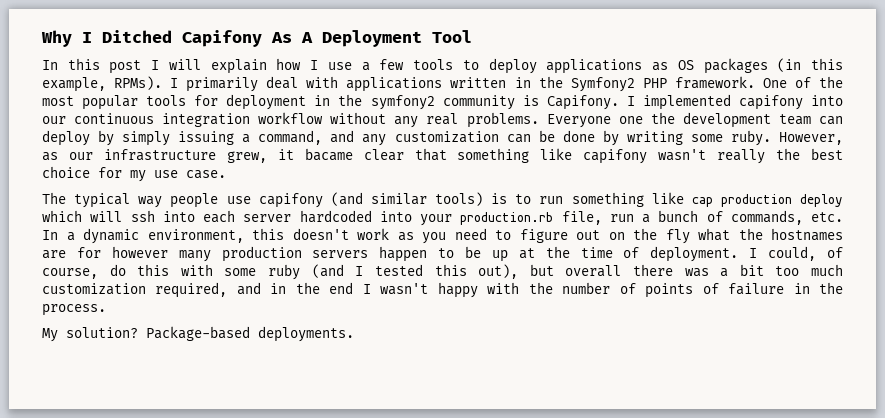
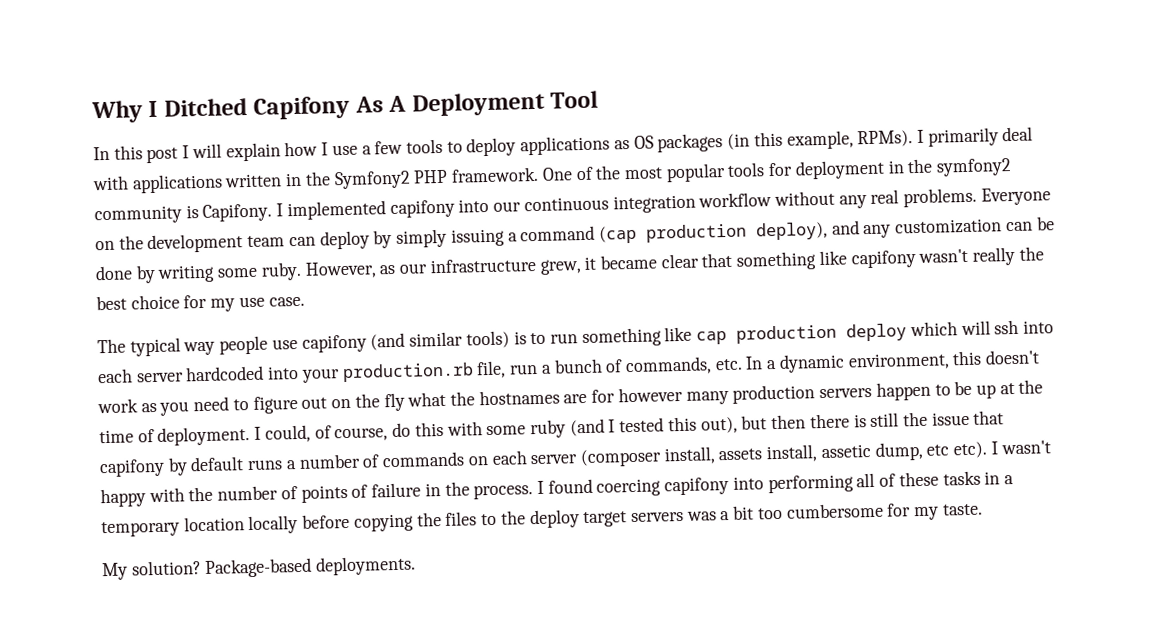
[618,116,643,124] one -> [95,240,115,251] on
[258,130,323,145] command, -> [520,221,828,244] command (cap production deploy),
[304,148,353,161] bacame -> [599,254,657,270] became
[565,264,843,277] [42,282,354,298] overall there was a bit too much customization required, and in the end -> [771,410,1005,430] [99,441,989,478] then there is still the issue that capifony by default runs a number of commands on each server (composer install, assets install, assetic dump, etc etc).
(106, 310) none -> [536,470,1014,497] [101,502,983,538] I found coercing capifony into performing all of these tasks in a temporary location locally before copying the files to the deploy target servers was a bit too cumbersome for my taste.

